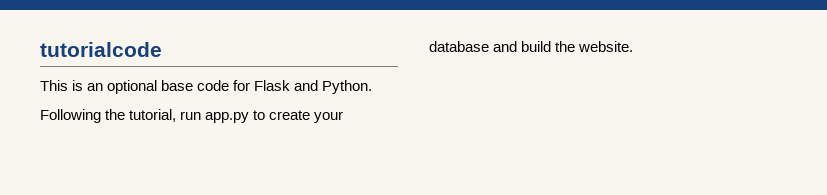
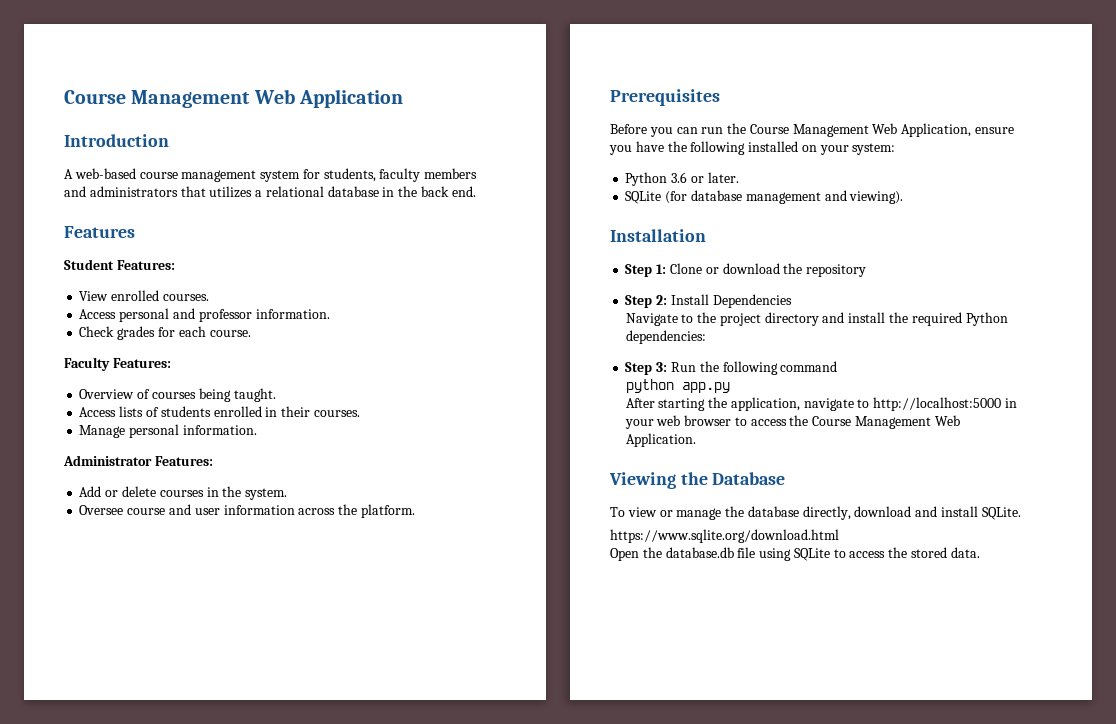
[40,42,162,57] [40,80,373,94] [40,109,344,123] [429,41,634,52] tutorialcode // This is an optional base code for Flask and Python. // Following the tutorial, run app.py to create your database and build the website. -> [64,89,403,108] [64,134,169,147] [64,168,478,182] [64,186,476,198] [64,226,135,238] [64,259,175,270] [79,290,209,301] [79,308,330,322] [79,326,251,340] [64,357,171,371] [79,388,276,402] [79,406,360,417] [79,424,257,438] [63,455,213,466] [79,486,288,500] [79,504,415,518] [610,89,720,106] [610,123,1015,137] [609,141,896,155] [625,172,739,186] [625,190,904,204] [610,229,706,242] [625,263,867,277] [625,294,792,308] [625,312,1008,326] [625,330,706,344] [625,361,838,375] [625,379,730,393] [625,397,1017,411] [624,415,960,429] [625,433,696,447] [609,472,786,489] [610,506,1021,520] [610,529,839,543] [610,547,980,561] Course Management Web Application // Introduction // A web-based course management system for students, faculty members and administrators that utilizes a relational database in the back end. // Features // Student Features: // View enrolled courses. // Access personal and professor information. // Check grades for each course. // Faculty Features: // Overview of courses being taught. // Access lists of students enrolled in their courses. // Manage personal information. // Administrator Features: // Add or delete courses in the system. // Oversee course and user information across the platform. // Prerequisites // Before you can run the Course Management Web Application, ensure you have the following installed on your system: // Python 3.6 or later. // SQLite (for database management and viewing). // Installation // Step 1: Clone or download the repository // Step 2: Install Dependencies // Navigate to the project directory and install the required Python dependencies: // Step 3: Run the following command // python app.py // After starting the application, navigate to http://localhost:5000 in your web browser to access the Course Management Web Application. // Viewing the Database // To view or manage the database directly, download and install SQLite. // https://www.sqlite.org/download.html // Open the database.db file using SQLite to access the stored data.

